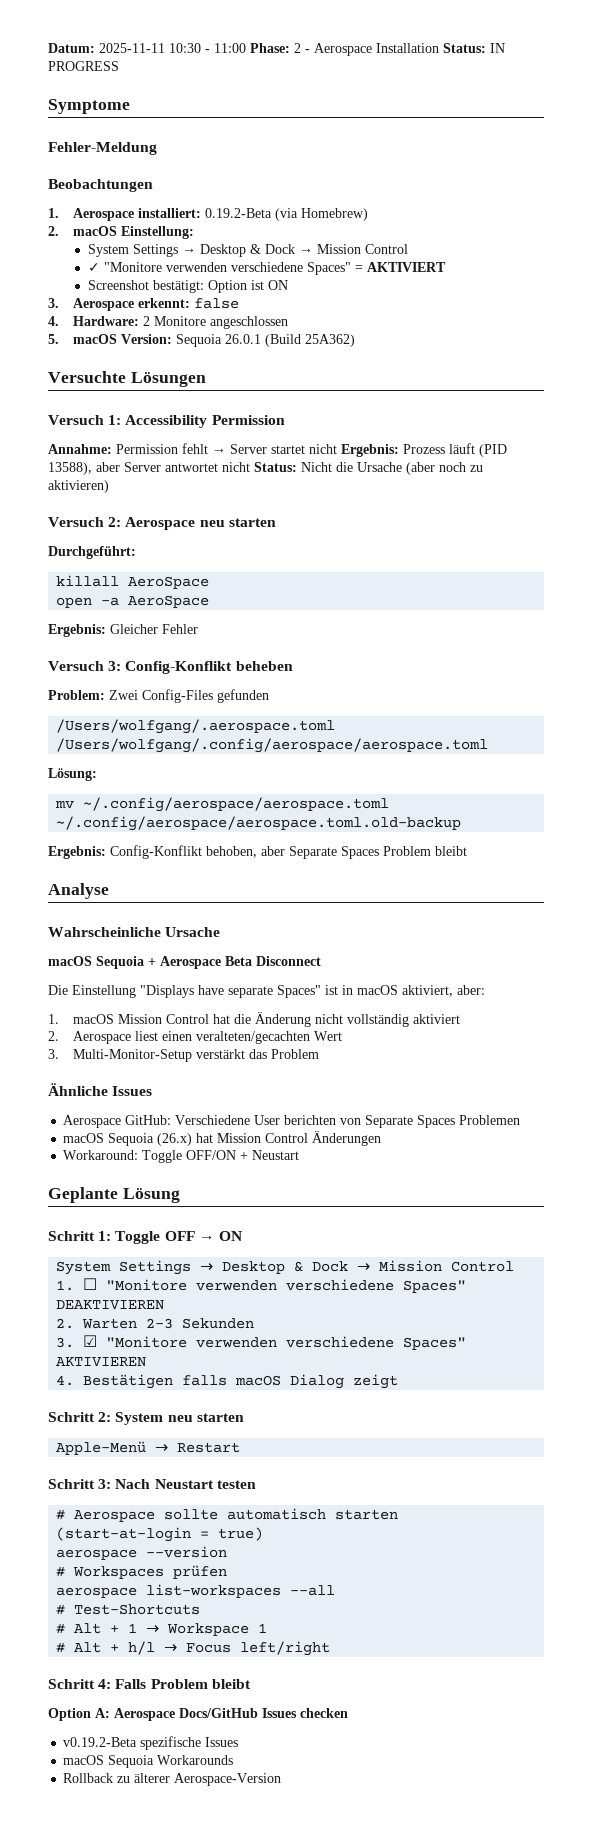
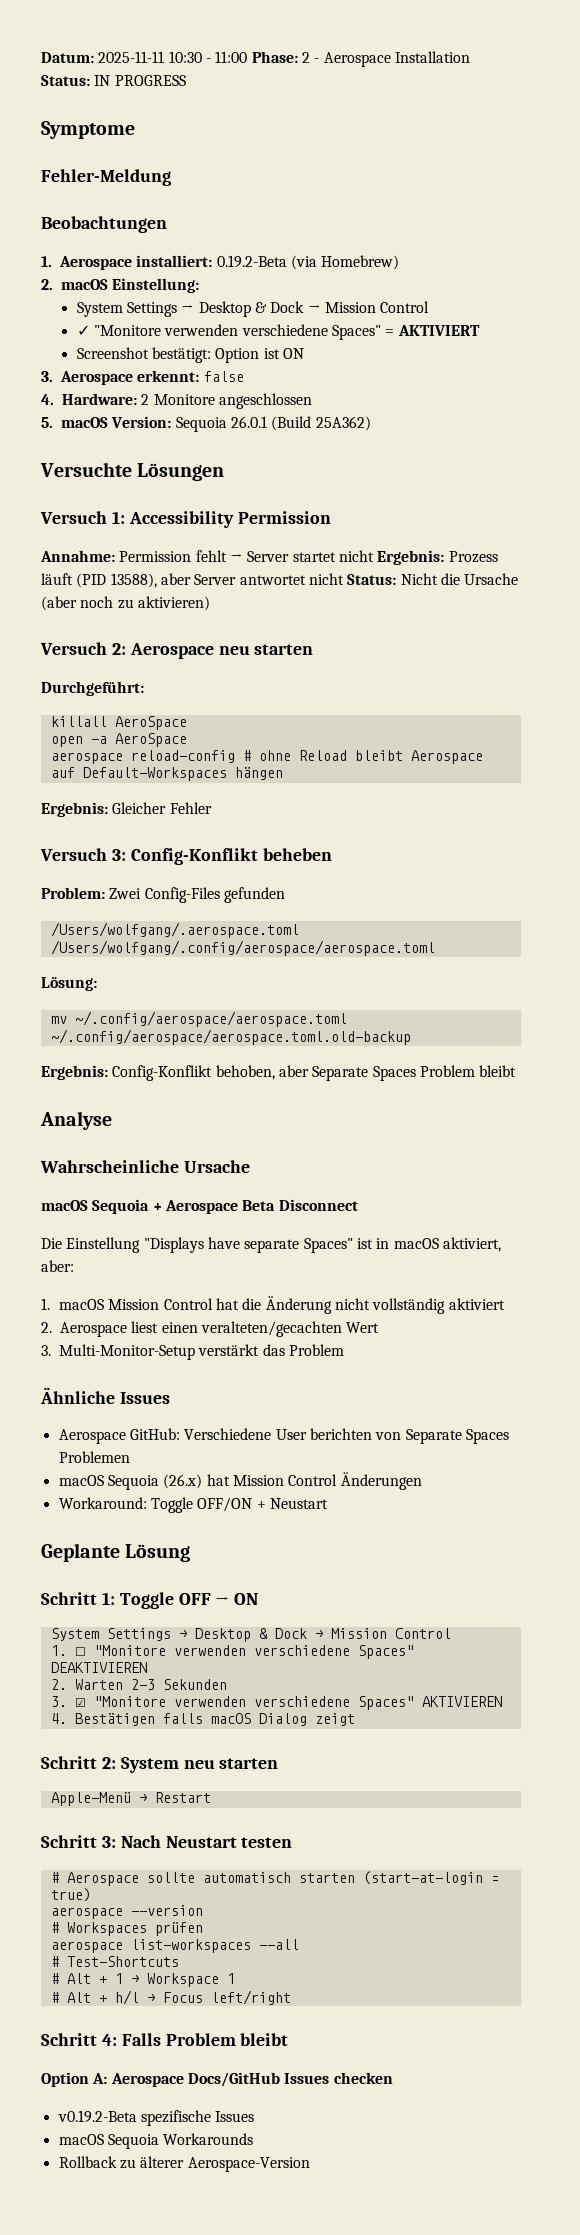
(210, 601) none -> [50,750,483,764] [50,767,283,781] // aerospace reload-config # ohne Reload bleibt Aerospace auf Default-Workspaces hängen

